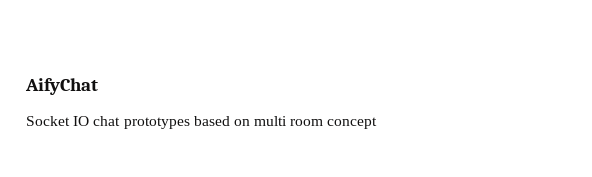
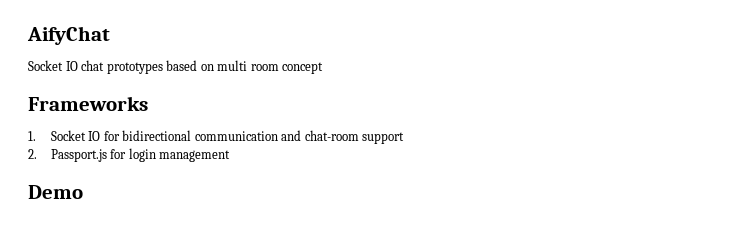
(378, 123) none -> [28,96,148,111] [28,130,405,144] [28,148,231,162] [28,185,83,199] // Frameworks // 1. Socket IO for bidirectional communication and chat-room support // 2. Passport.js for login management // Demo

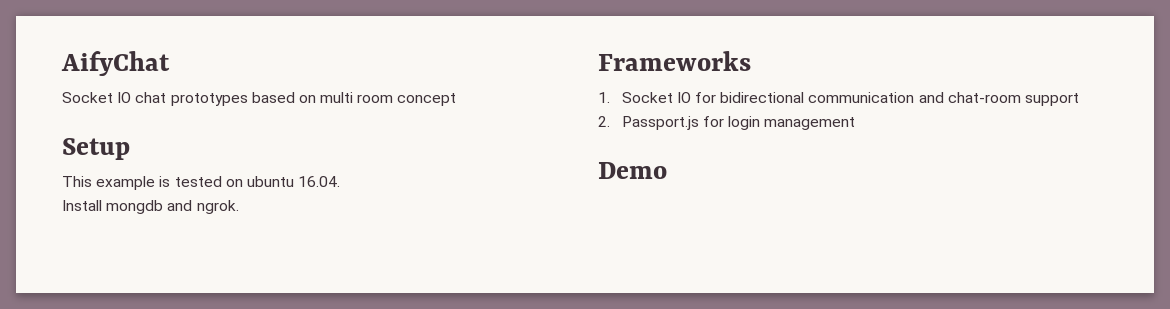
(324, 68) none -> [62,138,130,160] [62,176,341,190] [62,200,239,214] // Setup // This example is tested on ubuntu 16.04. // Install mongdb and ngrok.

